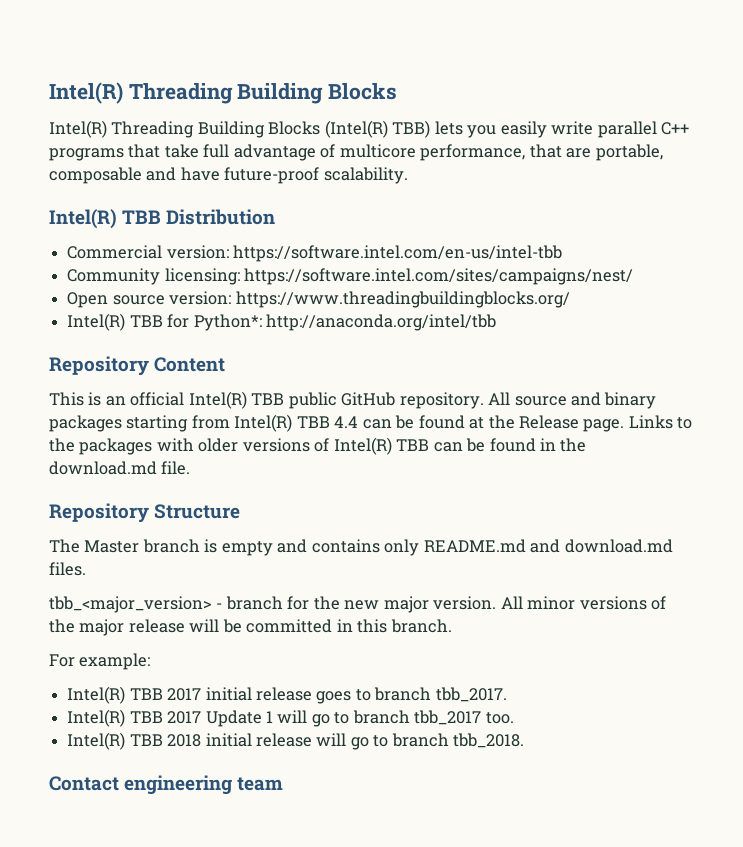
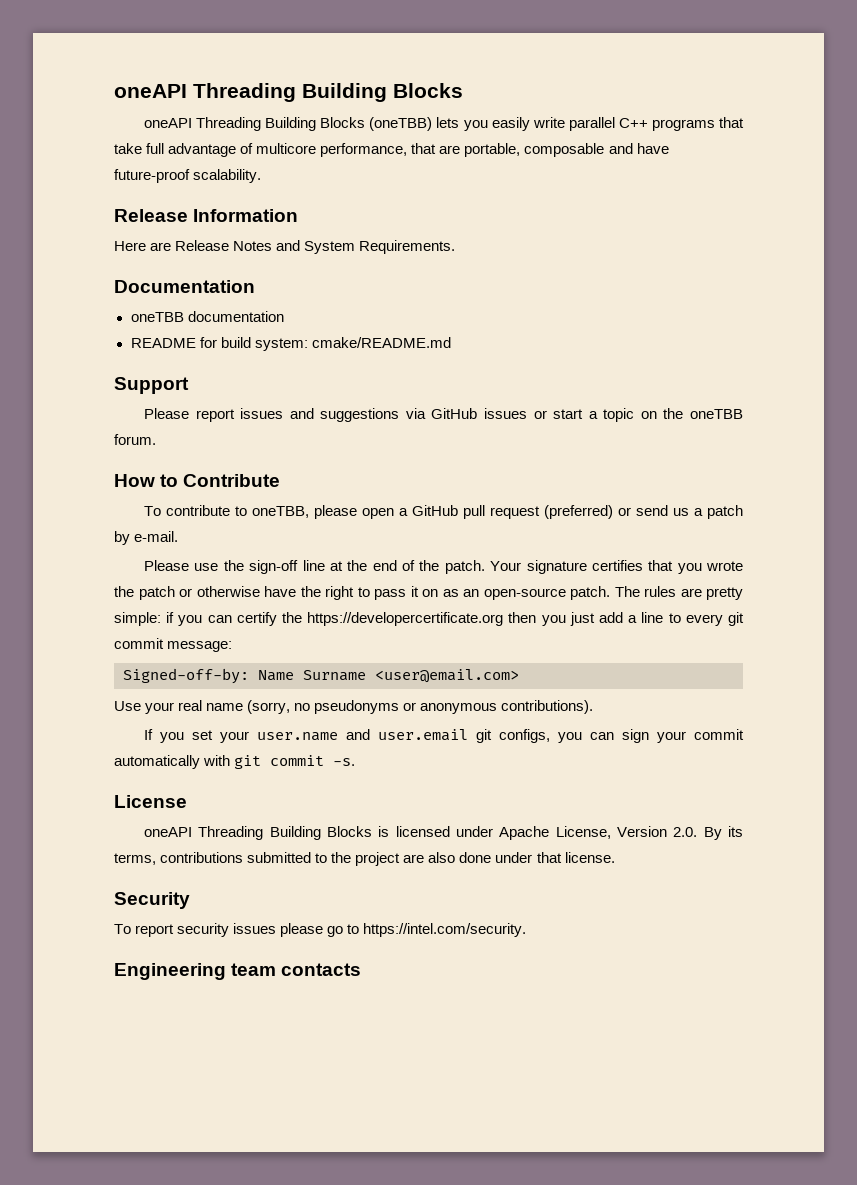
[49,82,123,104] Intel(R) -> [114,84,187,98] oneAPI
[49,120,431,138] Intel(R) Threading Building Blocks (Intel(R) TBB) -> [143,117,433,131] oneAPI Threading Building Blocks (oneTBB)
[49,209,276,229] [67,245,563,262] [67,268,634,285] [67,291,570,308] [67,313,496,331] [49,356,226,376] [49,391,657,409] [49,414,693,432] [49,437,587,455] [49,461,191,475] [49,503,241,523] [49,539,673,556] [49,562,86,576] [49,596,667,613] [49,619,452,636] [49,653,151,670] [67,686,507,704] [67,709,514,727] [67,732,525,750] [49,775,284,795] Intel(R) TBB Distribution // Commercial version: https://software.intel.com/en-us/intel-tbb // Community licensing: https://software.intel.com/sites/campaigns/nest/ // Open source version: https://www.threadingbuildingblocks.org/ // Intel(R) TBB for Python*: http://anaconda.org/intel/tbb // Repository Content // This is an official Intel(R) TBB public GitHub repository. All source and binary packages starting from Intel(R) TBB 4.4 can be found at the Release page. Links to the packages with older versions of Intel(R) TBB can be found in the download.md file. // Repository Structure // The Master branch is empty and contains only README.md and download.md files. // tbb_<major_version> - branch for the new major version. All minor versions of the major release will be committed in this branch. // For example: // Intel(R) TBB 2017 initial release goes to branch tbb_2017. // Intel(R) TBB 2017 Update 1 will go to branch tbb_2017 too. // Intel(R) TBB 2018 initial release will go to branch tbb_2018. // Сontact engineering team -> [114,209,299,222] [114,240,456,254] [114,280,255,293] [130,311,284,322] [130,337,451,351] [114,377,189,394] [143,408,744,422] [114,434,156,445] [114,474,281,487] [143,505,743,519] [114,531,179,545] [143,560,744,574] [114,586,743,600] [114,612,745,626] [114,638,233,652] [123,668,519,684] [114,700,594,714] [143,729,744,743] [114,755,356,769] [114,795,187,808] [143,826,743,840] [114,852,615,866] [114,892,190,909] [114,923,527,937] [114,963,362,980] Release Information // Here are Release Notes and System Requirements. // Documentation // oneTBB documentation // README for build system: cmake/README.md // Support // Please report issues and suggestions via GitHub issues or start a topic on the oneTBB forum. // How to Contribute // To contribute to oneTBB, please open a GitHub pull request (preferred) or send us a patch by e-mail. // Please use the sign-off line at the end of the patch. Your signature certifies that you wrote the patch or otherwise have the right to pass it on as an open-source patch. The rules are pretty simple: if you can certify the https://developercertificate.org then you just add a line to every git commit message: // Signed-off-by: Name Surname <user@email.com> // Use your real name (sorry, no pseudonyms or anonymous contributions). // If you set your user.name and user.email git configs, you can sign your commit automatically with git commit -s. // License // oneAPI Threading Building Blocks is licensed under Apache License, Version 2.0. By its terms, contributions submitted to the project are also done under that license. // Security // To report security issues please go to https://intel.com/security. // Engineering team contacts

